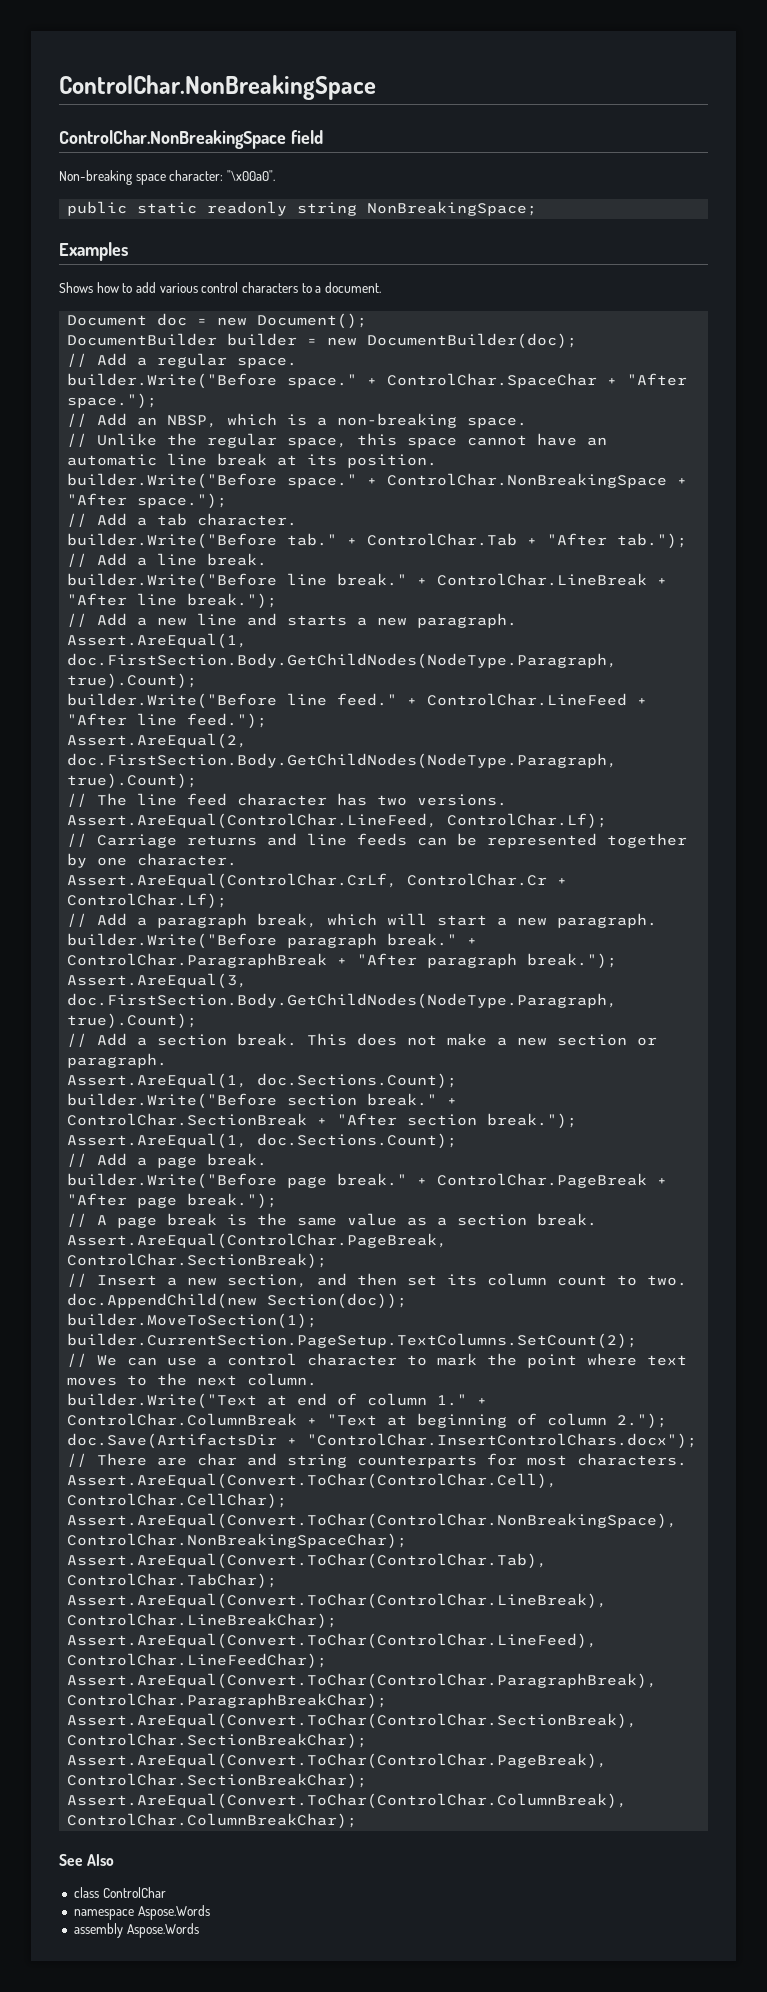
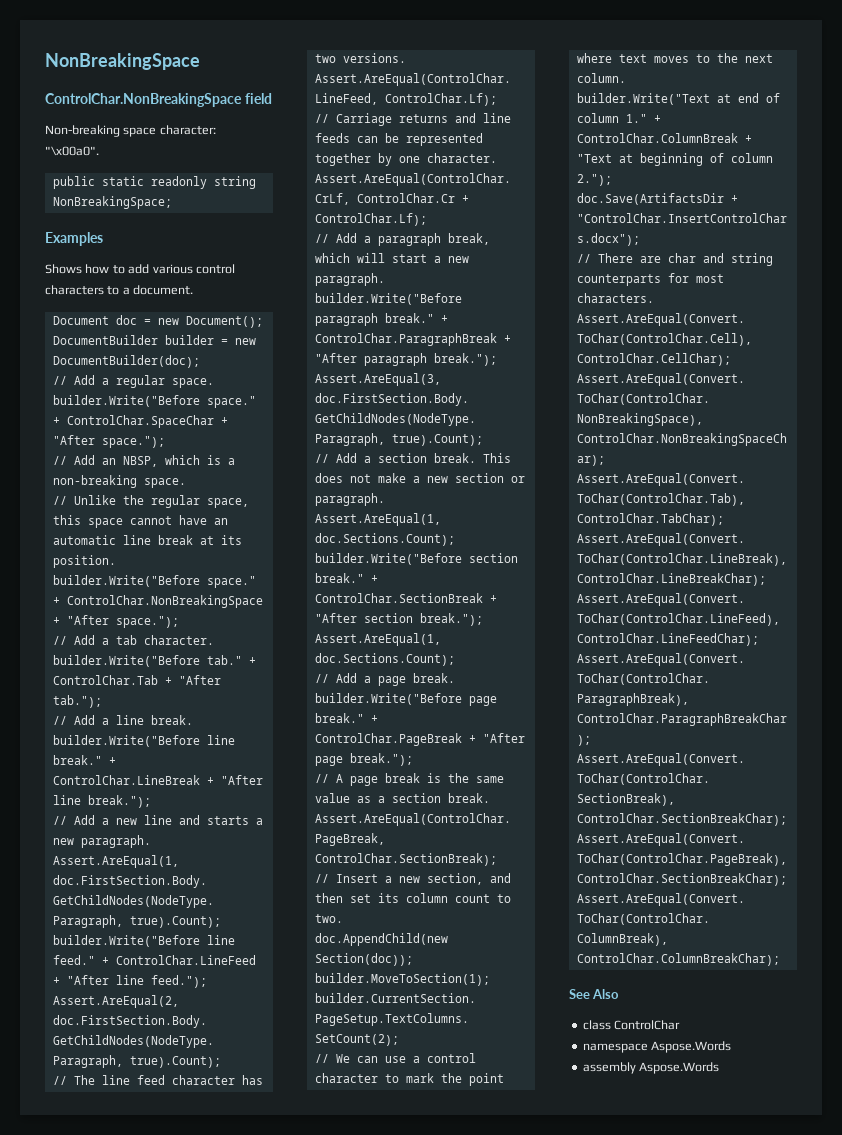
[59,75,376,100] ControlChar.NonBreakingSpace -> [45,53,200,70] NonBreakingSpace

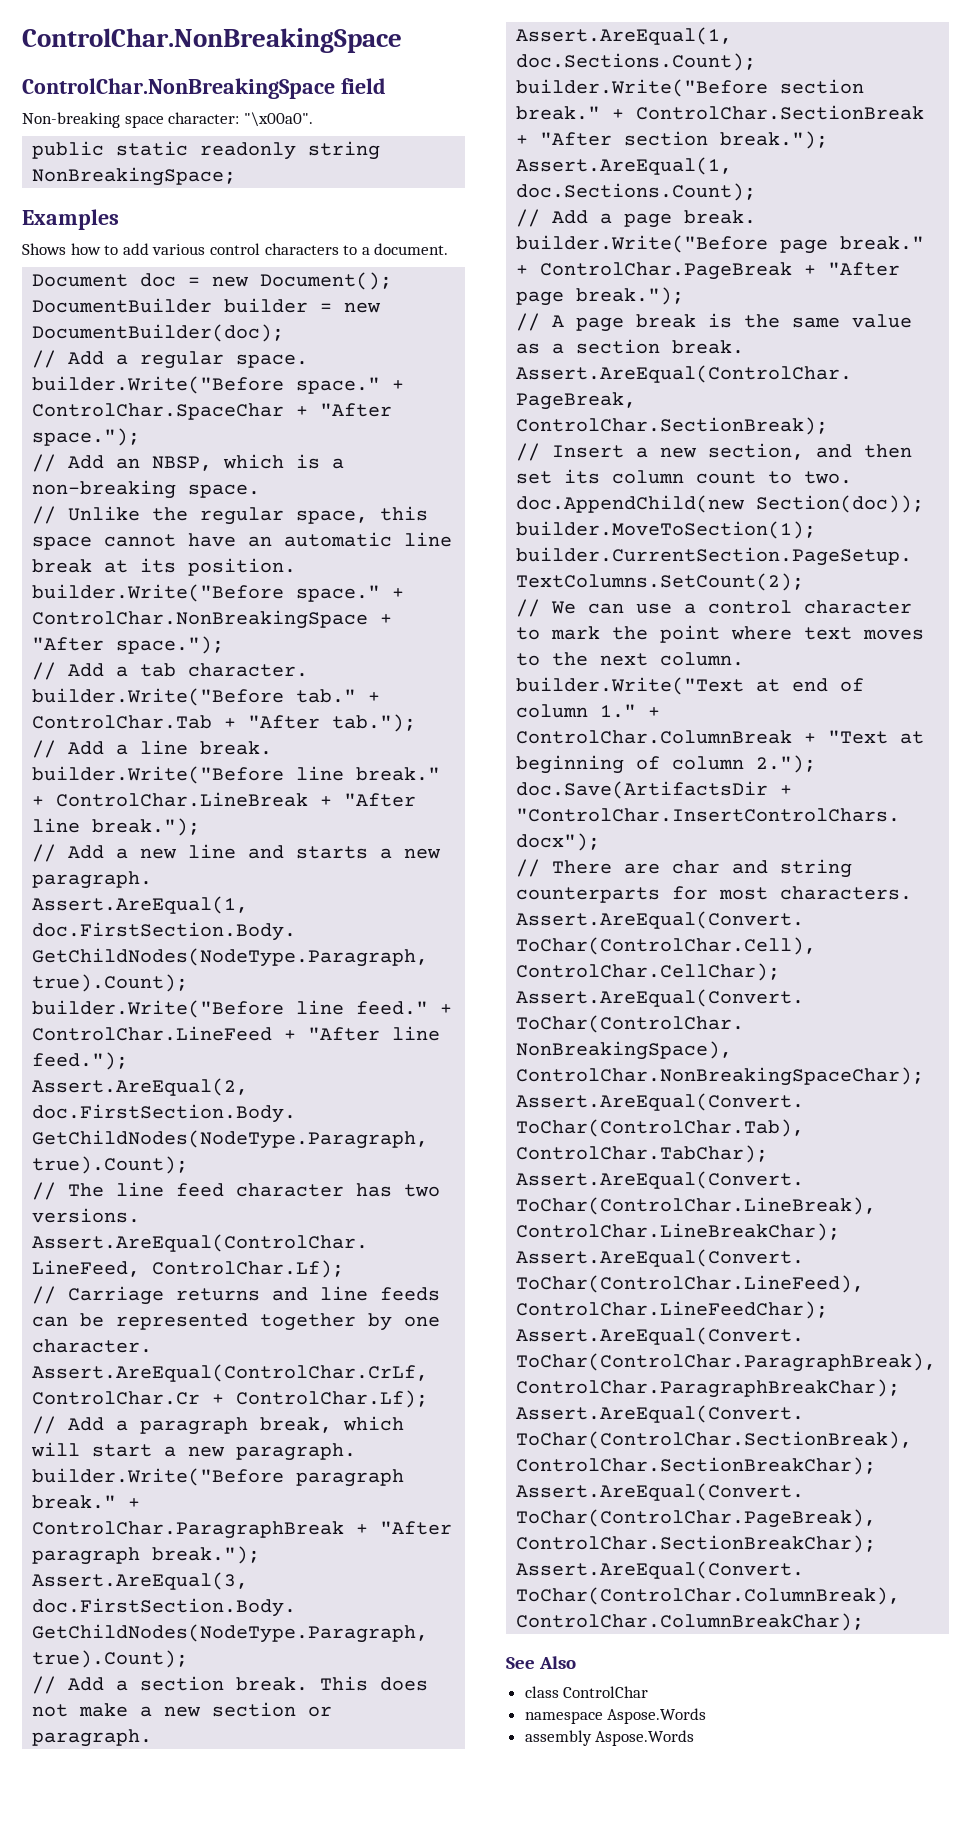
[45,53,200,70] NonBreakingSpace -> [22,28,402,53] ControlChar.NonBreakingSpace

